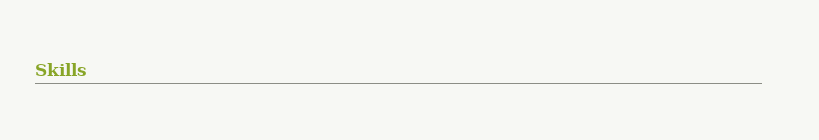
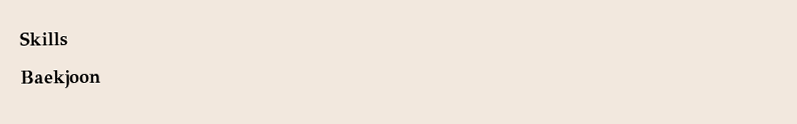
(87, 69) none -> [20,69,101,89] // Baekjoon

